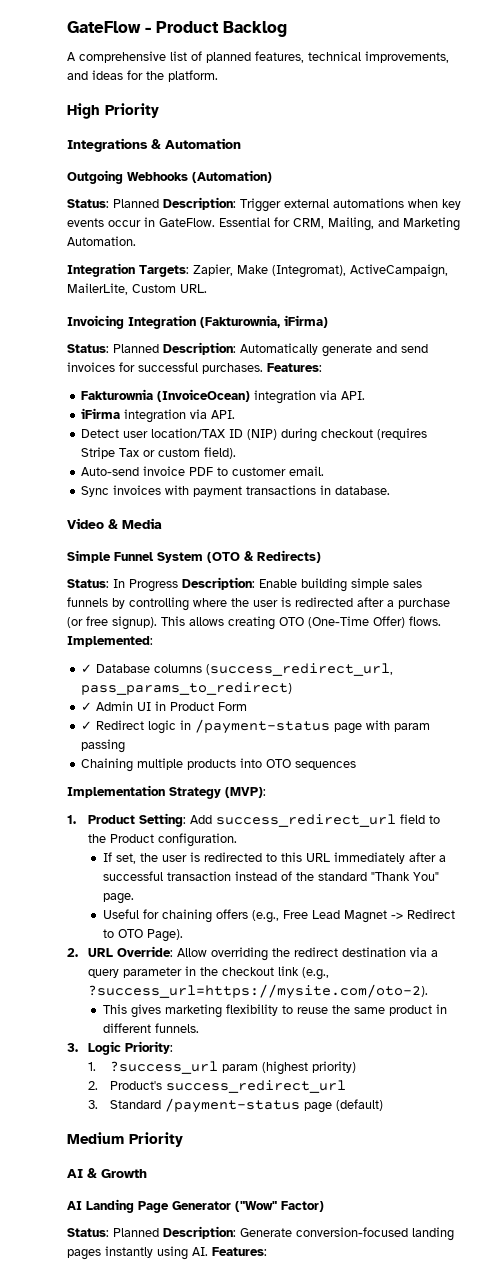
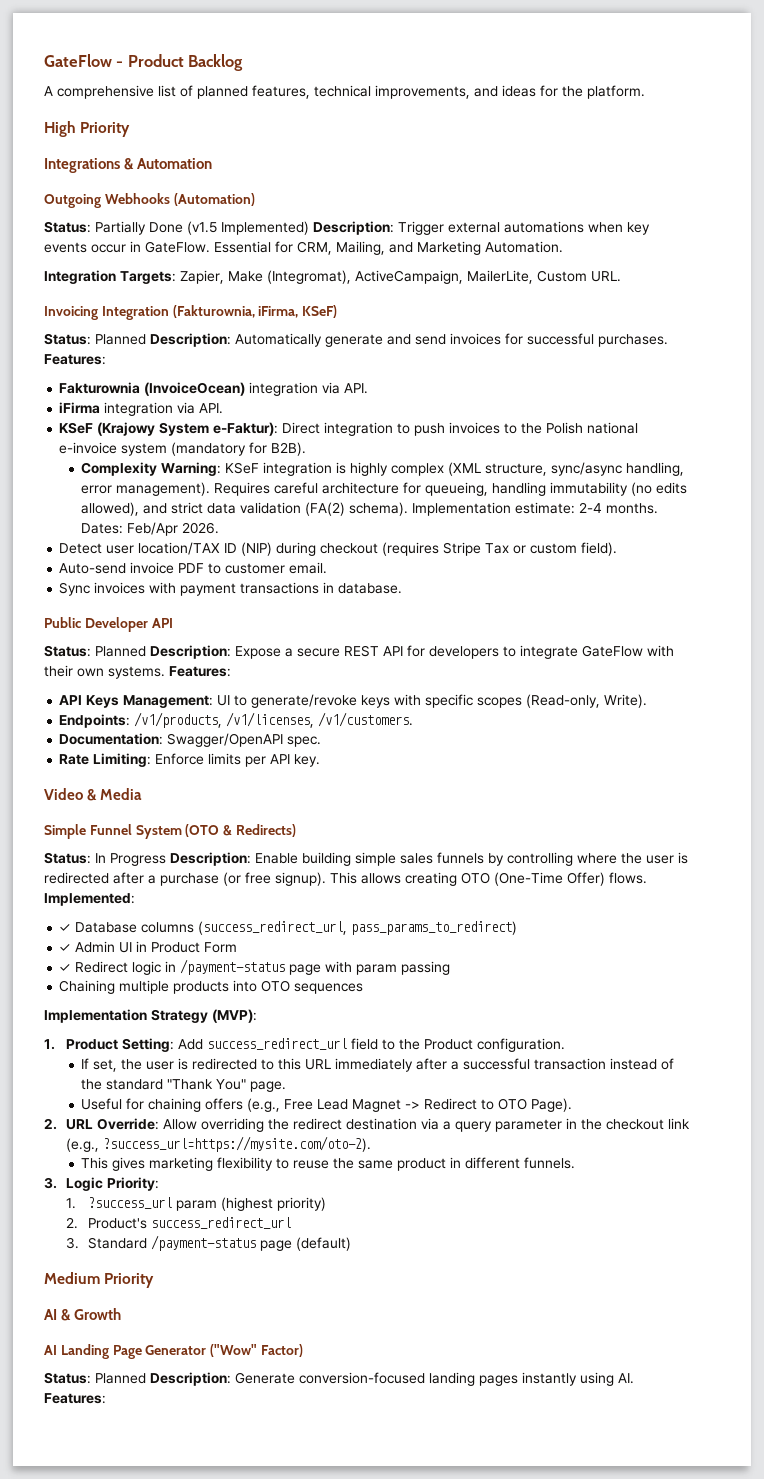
[113,199,159,208] Planned -> [95,221,309,235] Partially Done (v1.5 Implemented)
[284,315,328,328] iFirma) -> [258,305,338,318] iFirma, KSeF)
(236, 414) none -> [59,422,639,436] [59,442,307,456] [81,462,685,476] [81,482,688,496] [81,502,659,516] [81,522,220,536] // KSeF (Krajowy System e-Faktur): Direct integration to push invoices to the Polish national e-invoice system (mandatory for B2B). // Complexity Warning: KSeF integration is highly complex (XML structure, sync/async handling, error management). Requires careful architecture for queueing, handling immutability (no edits allowed), and strict data validation (FA(2) schema). Implementation estimate: 2-4 months. Dates: Feb/Apr 2026.
(391, 490) none -> [44,617,173,632] [44,645,674,659] [44,665,231,679] [59,694,648,708] [59,712,414,728] [59,733,322,747] [59,753,321,767] // Public Developer API // Status: Planned Description: Expose a secure REST API for developers to integrate GateFlow with their own systems. Features: // API Keys Management: UI to generate/revoke keys with specific scopes (Read-only, Write). // Endpoints: /v1/products, /v1/licenses, /v1/customers. // Documentation: Swagger/OpenAPI spec. // Rate Limiting: Enforce limits per API key.

